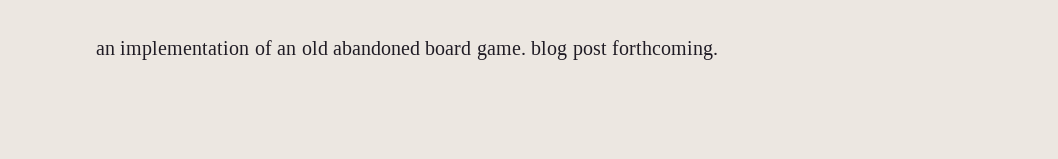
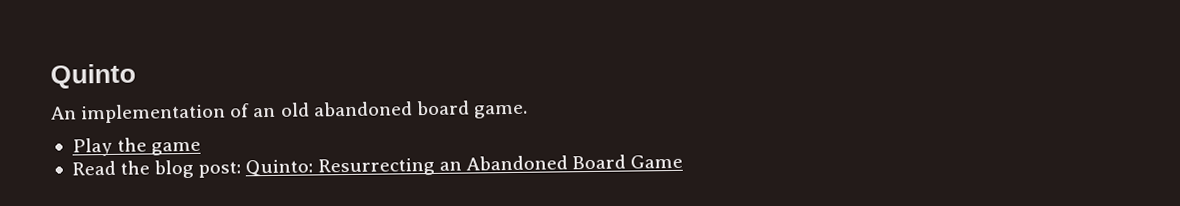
[96,45,115,55] an -> [50,63,136,89] [51,106,77,120] Quinto // An
[531,40,718,60] blog post forthcoming. -> [71,137,202,157] [71,154,684,179] // Play the game // Read the blog post: Quinto: Resurrecting an Abandoned Board Game

